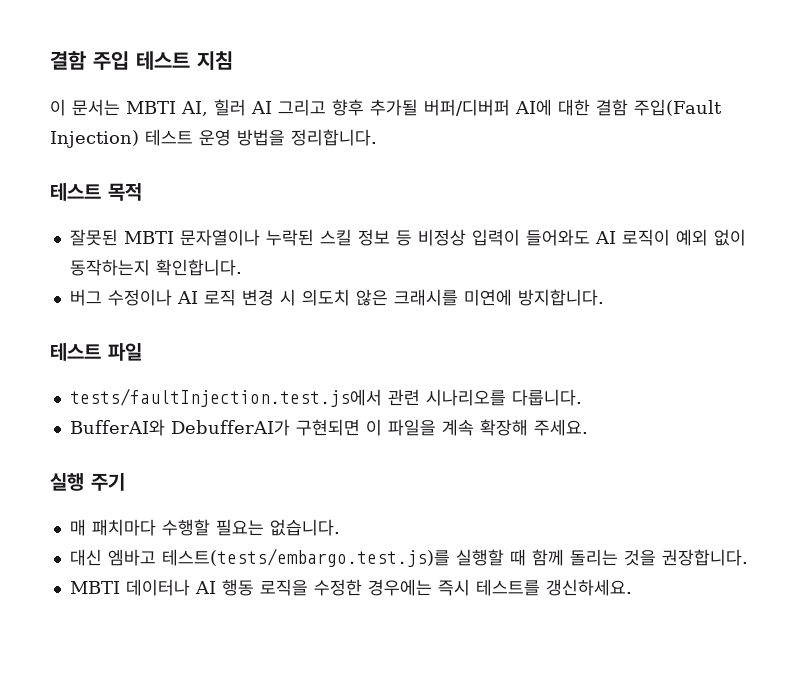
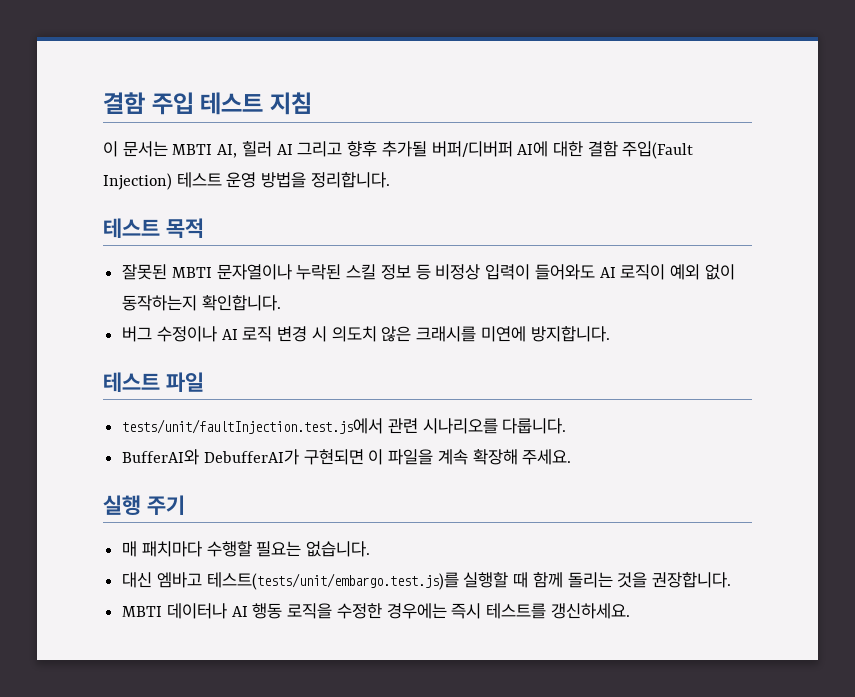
[69,388,382,407] tests/faultInjection.test.js에서 -> [122,418,384,434] tests/unit/faultInjection.test.js에서
[161,548,450,567] 테스트(tests/embargo.test.js)를 -> [206,572,459,590] 테스트(tests/unit/embargo.test.js)를

